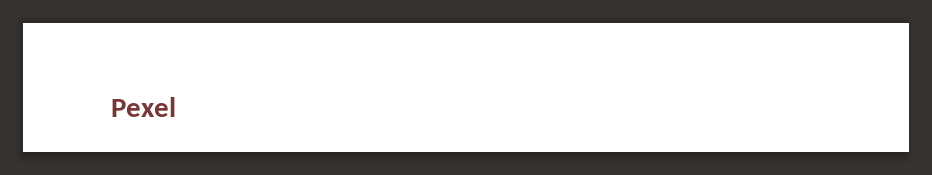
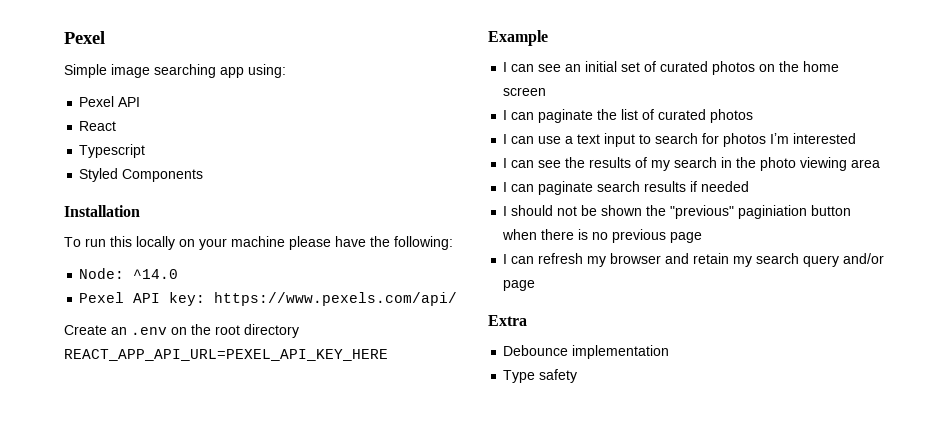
[111,97,176,117] Pexel -> [64,31,105,44] [64,64,286,78] [79,96,141,107] [79,121,117,131] [79,144,146,158] [79,168,204,182] [64,205,140,217] [64,236,453,250] [79,268,179,279] [79,292,458,306] [64,324,299,338] [64,349,388,361] [488,30,548,46] [503,61,840,75] [503,87,547,96] [503,109,754,123] [503,133,857,147] [503,157,881,171] [503,181,750,195] [503,205,852,219] [502,229,703,243] [503,253,885,267] [503,280,536,291] [488,315,527,326] [503,345,670,359] [503,369,578,383] Pexel // Simple image searching app using: // Pexel API // React // Typescript // Styled Components // Installation // To run this locally on your machine please have the following: // Node: ^14.0 // Pexel API key: https://www.pexels.com/api/ // Create an .env on the root directory REACT_APP_API_URL=PEXEL_API_KEY_HERE // Example // I can see an initial set of curated photos on the home screen // I can paginate the list of curated photos // I can use a text input to search for photos Iʼm interested // I can see the results of my search in the photo viewing area // I can paginate search results if needed // I should not be shown the "previous" paginiation button when there is no previous page // I can refresh my browser and retain my search query and/or page // Extra // Debounce implementation // Type safety

